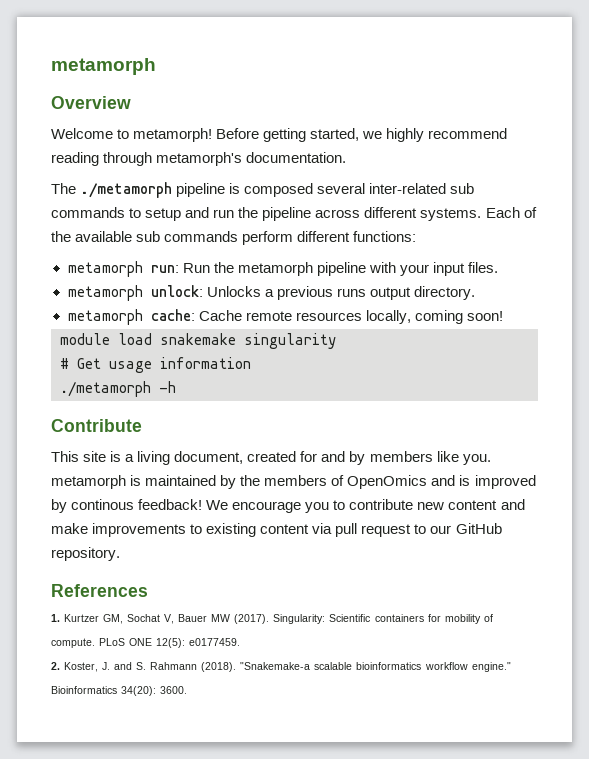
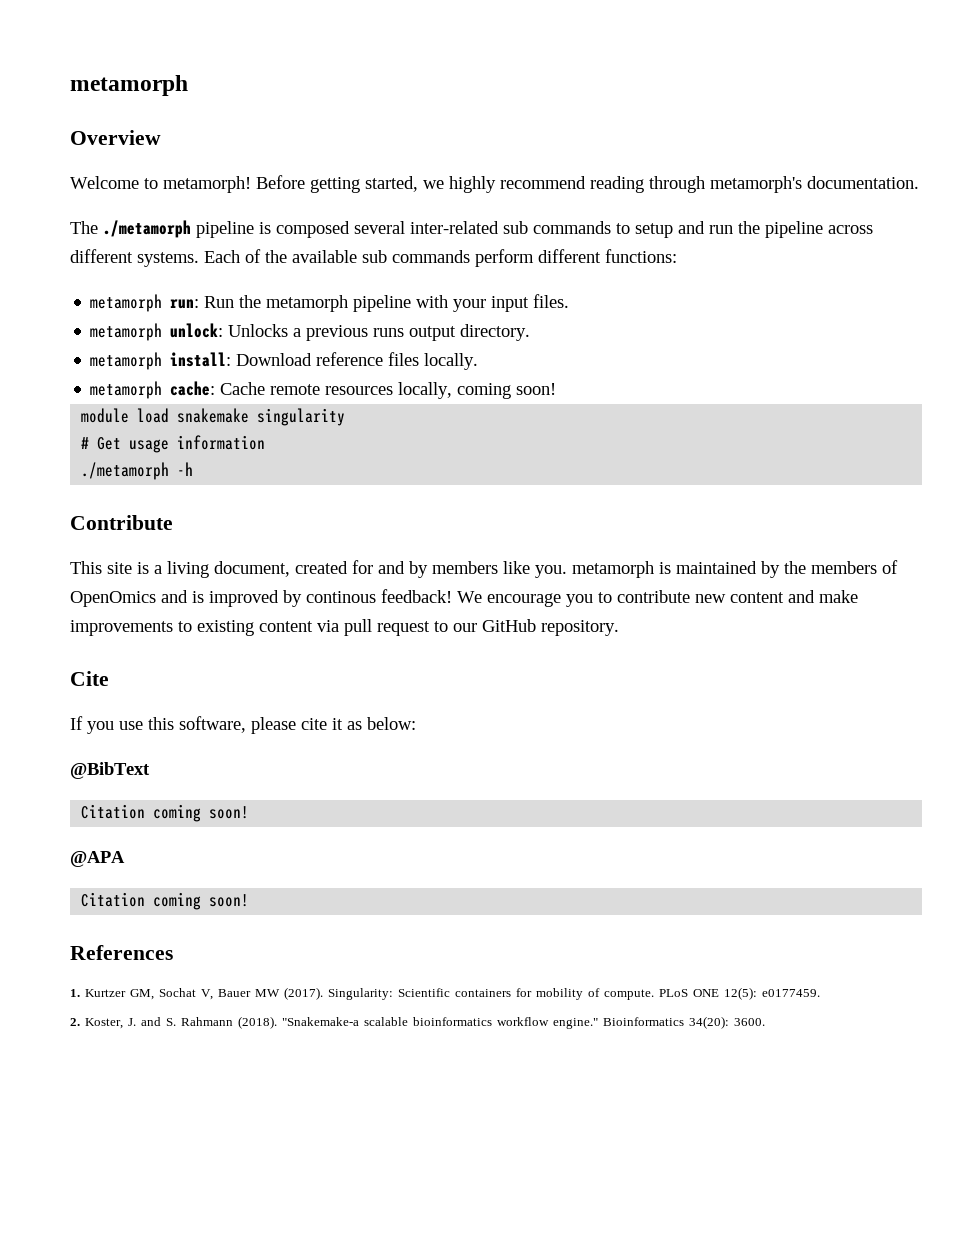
(475, 293) none -> [90,352,479,370] // metamorph install: Download reference files locally.
(120, 554) none -> [70,671,109,686] [70,716,416,734] [70,762,150,779] [81,804,250,822] [70,851,125,867] [81,892,250,910] // Cite // If you use this software, please cite it as below: // @BibText // Citation coming soon! // @APA // Citation coming soon!

